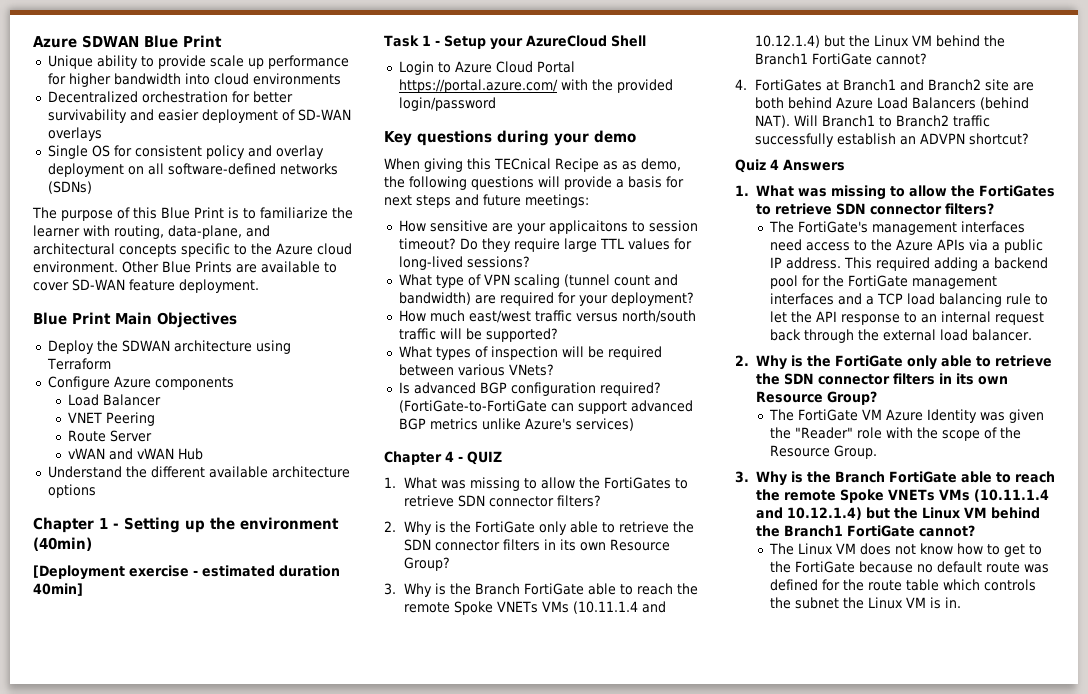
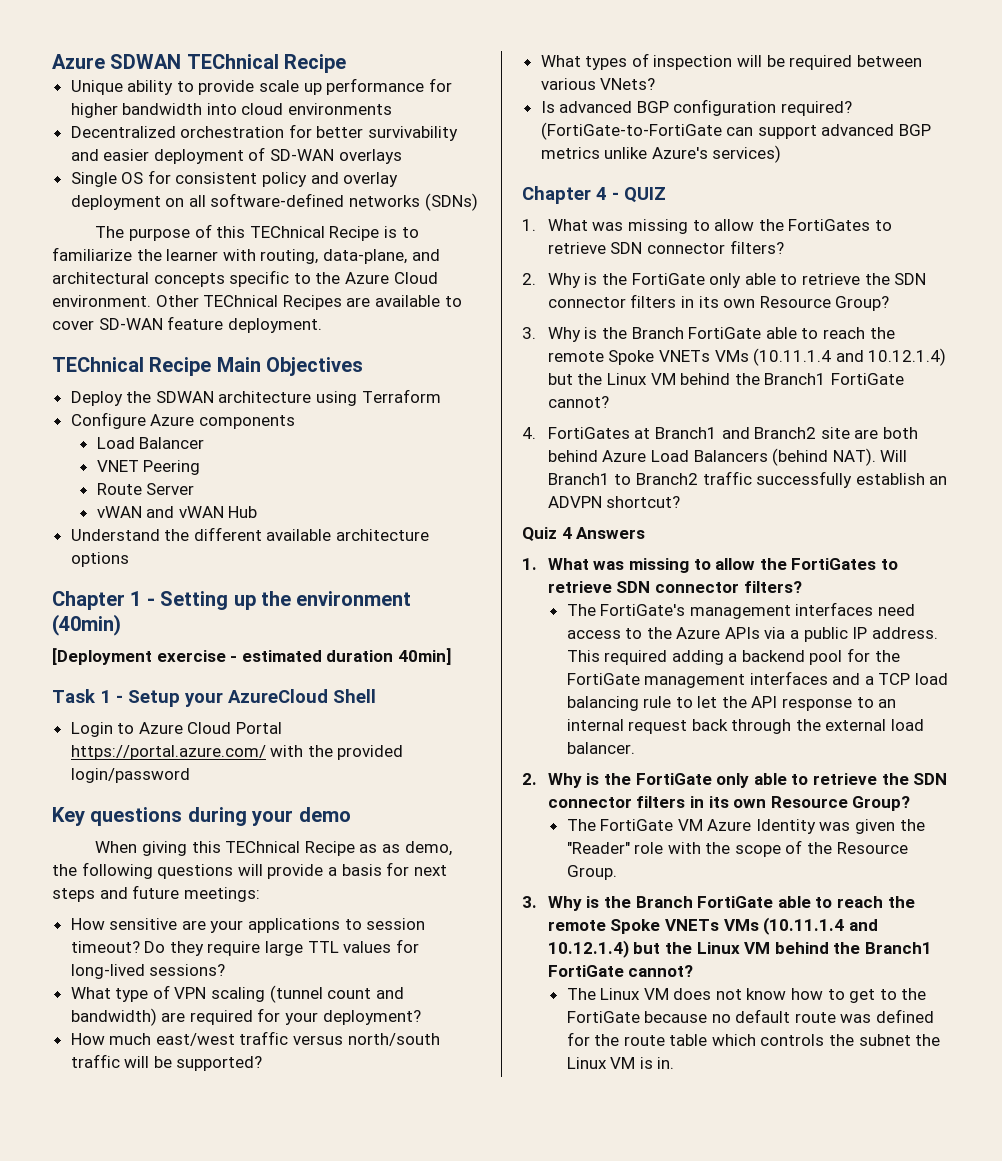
[144,35,222,48] Blue Print -> [186,54,347,73] TEChnical Recipe
[161,207,224,219] Blue Print -> [249,226,380,241] TEChnical Recipe
[317,243,352,255] cloud -> [393,272,438,284] Cloud
[162,261,232,273] Blue Prints -> [203,295,342,310] TEChnical Recipes
[33,312,111,325] Blue Print -> [52,357,212,376] TEChnical Recipe
[494,158,551,170] TECnical -> [225,841,301,853] TEChnical
[548,220,628,234] applicaitons -> [248,918,341,933] applications

